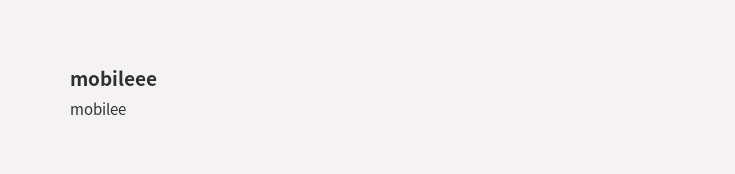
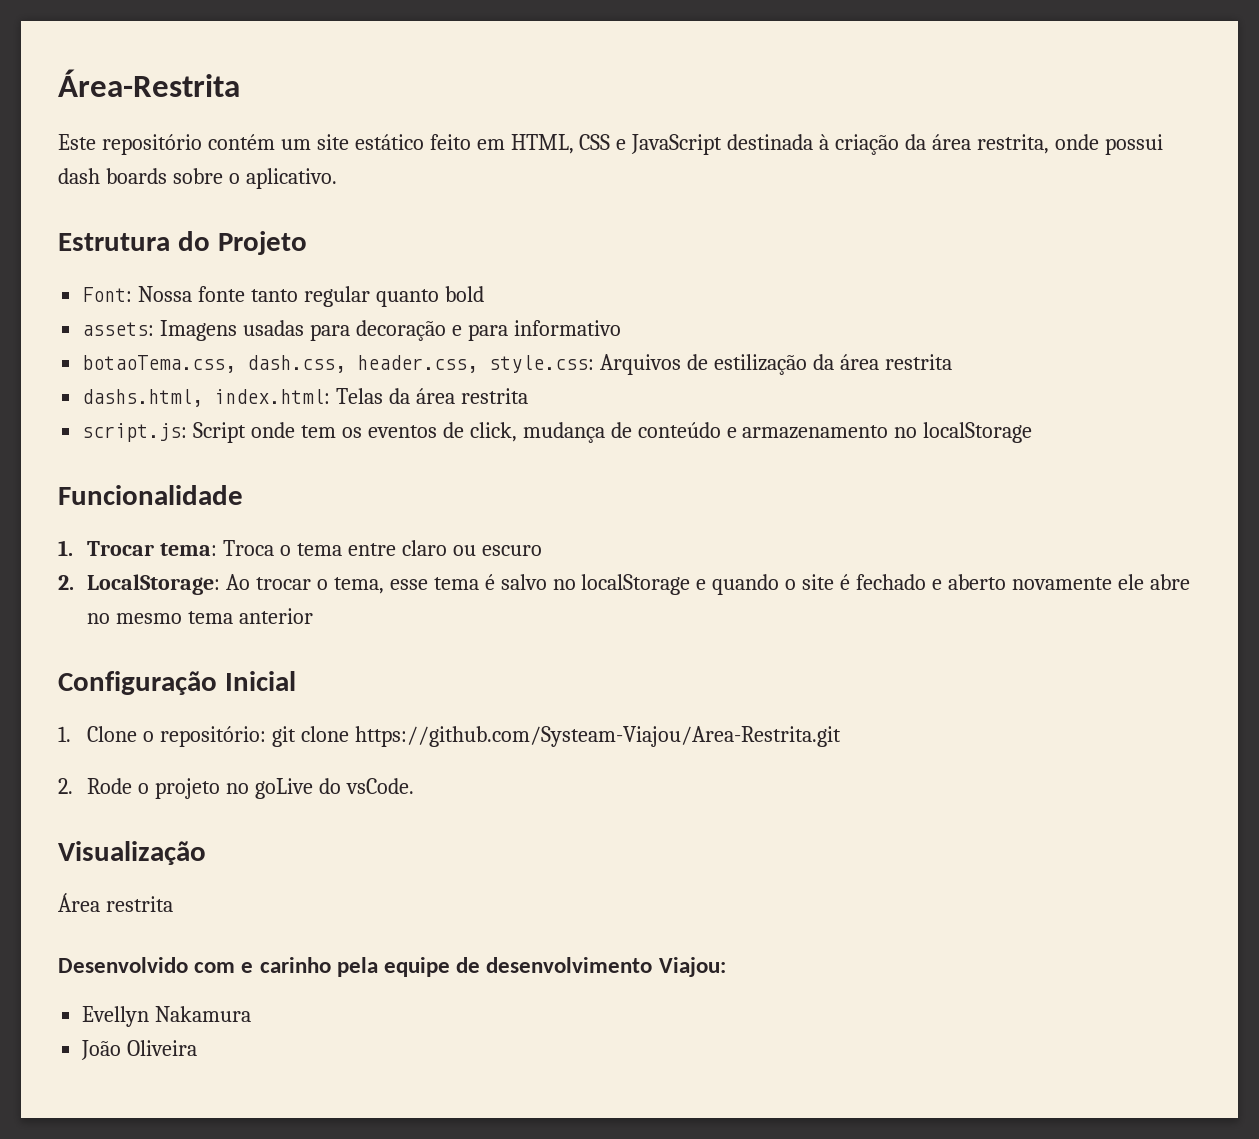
[70,70,157,86] [70,102,126,115] mobileee // mobilee -> [58,69,240,97] [58,134,1163,155] [58,168,337,189] [58,231,307,255] [82,286,484,307] [82,320,621,341] [82,354,952,375] [82,388,528,407] [82,422,1033,443] [58,485,243,505] [58,540,542,556] [58,574,1190,595] [87,608,313,624] [58,671,296,695] [58,726,841,747] [58,778,414,799] [58,841,206,865] [58,893,173,912] [58,957,726,977] [82,1006,252,1027] [81,1040,198,1060] Área-Restrita // Este repositório contém um site estático feito em HTML, CSS e JavaScript destinada à criação da área restrita, onde possui dash boards sobre o aplicativo. // Estrutura do Projeto // Font: Nossa fonte tanto regular quanto bold // assets: Imagens usadas para decoração e para informativo // botaoTema.css, dash.css, header.css, style.css: Arquivos de estilização da área restrita // dashs.html, index.html: Telas da área restrita // script.js: Script onde tem os eventos de click, mudança de conteúdo e armazenamento no localStorage // Funcionalidade // 1. Trocar tema: Troca o tema entre claro ou escuro // 2. LocalStorage: Ao trocar o tema, esse tema é salvo no localStorage e quando o site é fechado e aberto novamente ele abre no mesmo tema anterior // Configuração Inicial // 1. Clone o repositório: git clone https://github.com/Systeam-Viajou/Area-Restrita.git // 2. Rode o projeto no goLive do vsCode. // Visualização // Área restrita // Desenvolvido com e carinho pela equipe de desenvolvimento Viajou: // Evellyn Nakamura // João Oliveira

